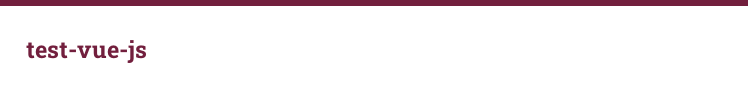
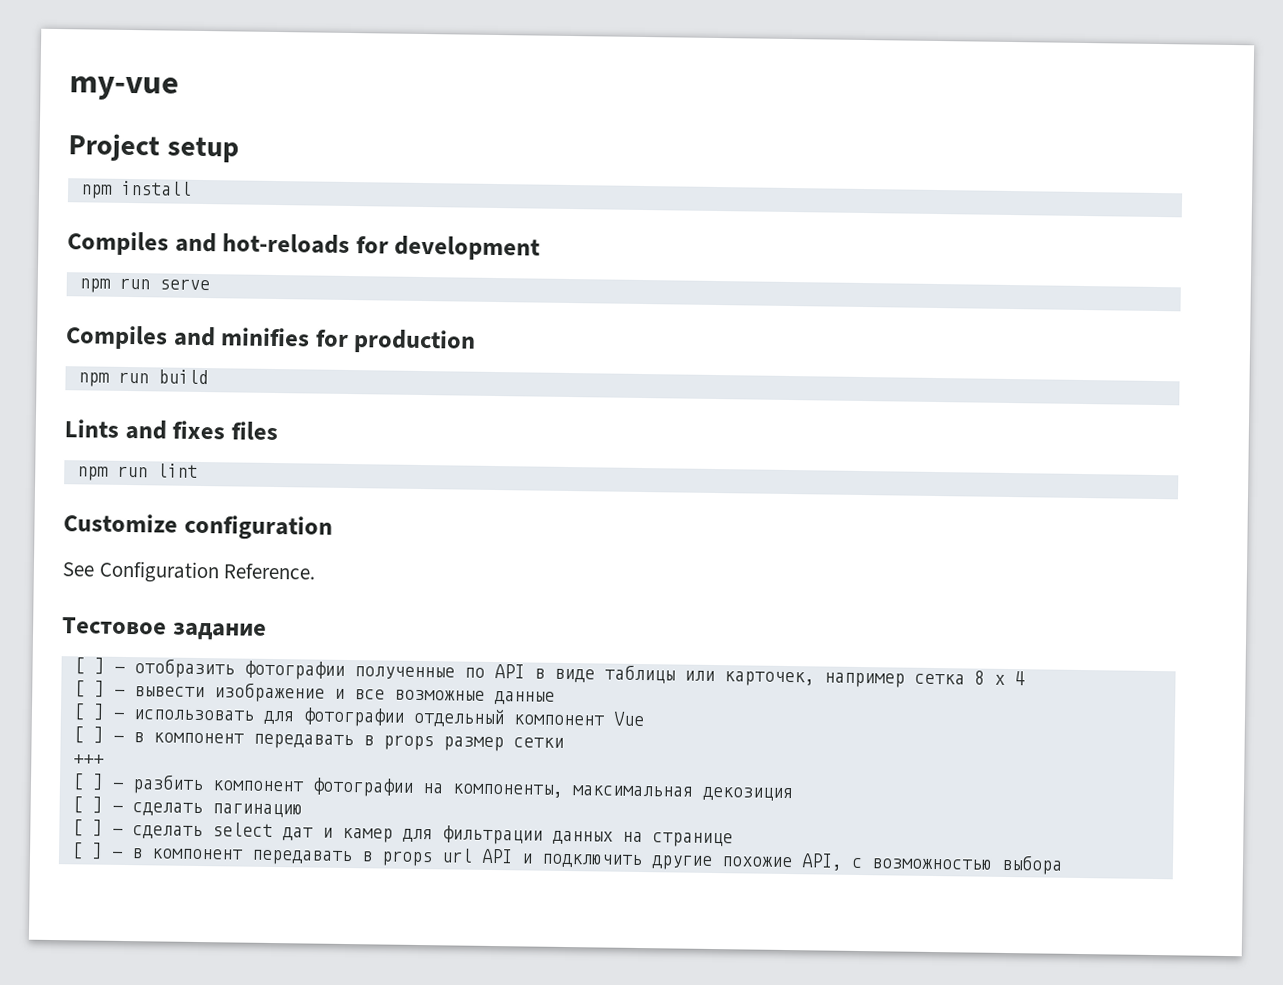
[26,40,147,64] test-vue-js -> [69,76,179,101] [68,133,239,163] [79,180,192,199] [67,231,541,261] [78,277,210,293] [65,325,477,354] [77,369,209,387] [64,419,278,441] [76,463,198,481] [63,513,333,541] [62,560,316,584] [62,617,267,641] [73,657,1025,688] [73,680,555,705] [72,703,645,728] [72,726,564,752] [72,754,104,765] [71,773,793,802] [71,796,303,818] [71,819,733,848] [70,842,1063,875] my-vue // Project setup // npm install // Compiles and hot-reloads for development // npm run serve // Compiles and minifies for production // npm run build // Lints and fixes files // npm run lint // Customize configuration // See Configuration Reference. // Тестовое задание // [ ] - отобразить фотографии полученные по API в виде таблицы или карточек, например сетка 8 х 4 // [ ] - вывести изображение и все возможные данные // [ ] - использовать для фотографии отдельный компонент Vue // [ ] - в компонент передавать в props размер сетки // +++ // [ ] - разбить компонент фотографии на компоненты, максимальная декозиция // [ ] - сделать пагинацию // [ ] - сделать select дат и камер для фильтрации данных на странице // [ ] - в компонент передавать в props url API и подключить другие похожие API, с возможностью выбора

